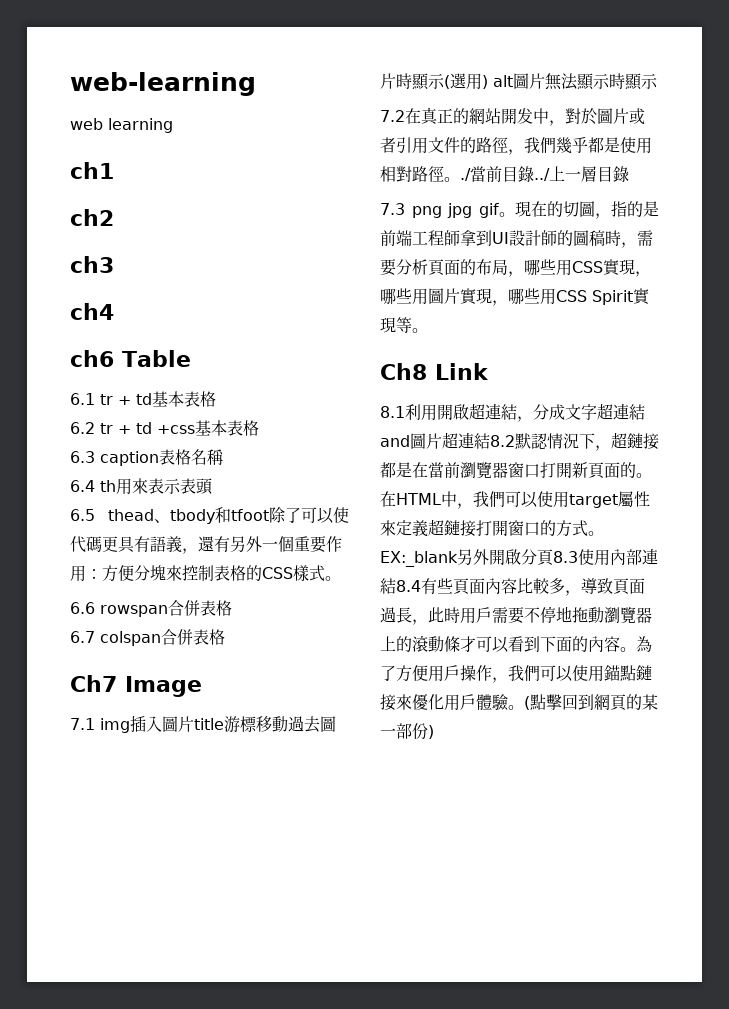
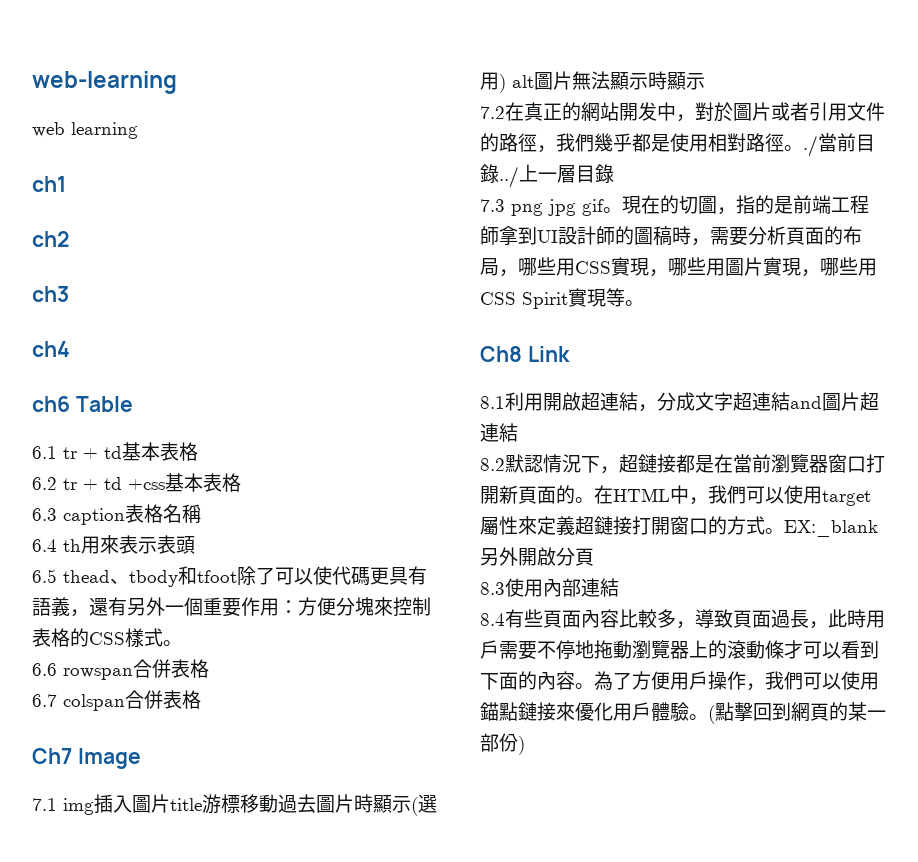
(490, 441) none -> (518, 432) //
(554, 557) none -> (594, 557) //
(396, 586) none -> (619, 587) //

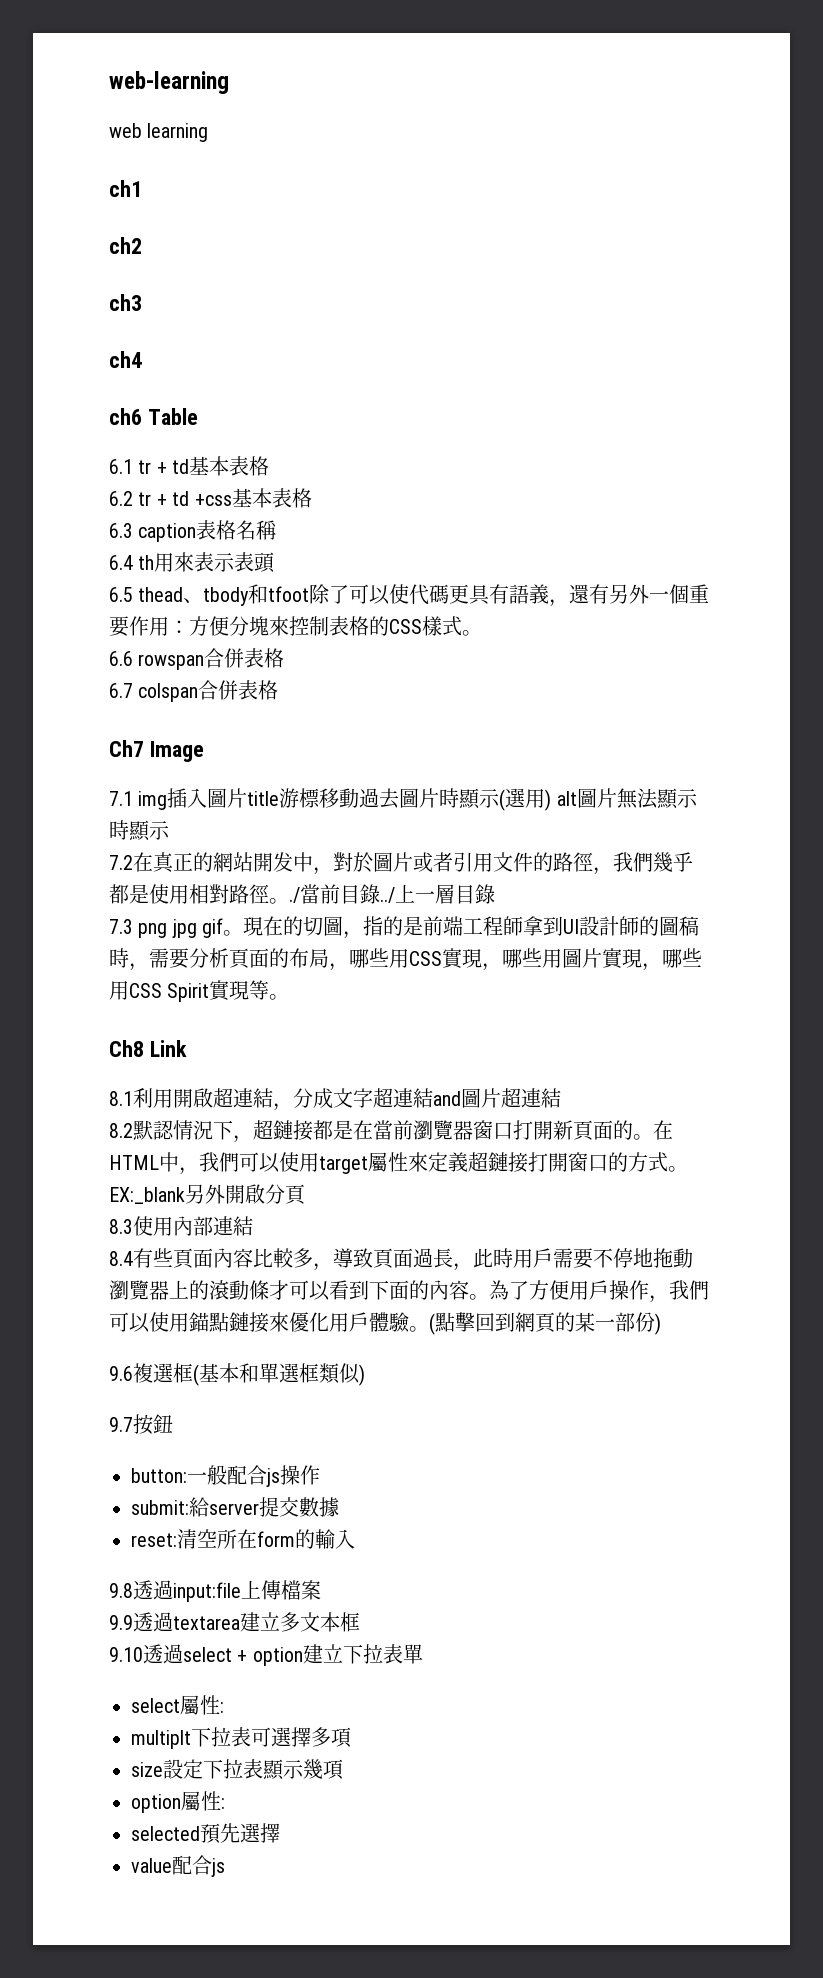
(525, 745) none -> [109,1363,365,1386] [109,1414,173,1435] [131,1465,320,1487] [131,1497,339,1517] [131,1529,355,1549] [109,1580,321,1602] [109,1612,360,1632] [109,1644,423,1666] [131,1695,224,1715] [131,1727,351,1749] [131,1759,343,1780] [131,1791,225,1813] [131,1823,280,1844] [131,1855,225,1877] // 9.6複選框(基本和單選框類似) // 9.7按鈕 // button:一般配合js操作 // submit:給server提交數據 // reset:清空所在form的輸入 // 9.8透過input:file上傳檔案 // 9.9透過textarea建立多文本框 // 9.10透過select + option建立下拉表單 // select屬性: // multiplt下拉表可選擇多項 // size設定下拉表顯示幾項 // option屬性: // selected預先選擇 // value配合js

